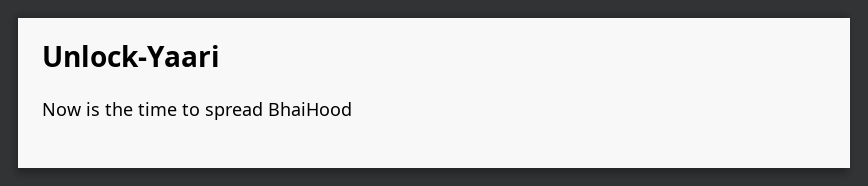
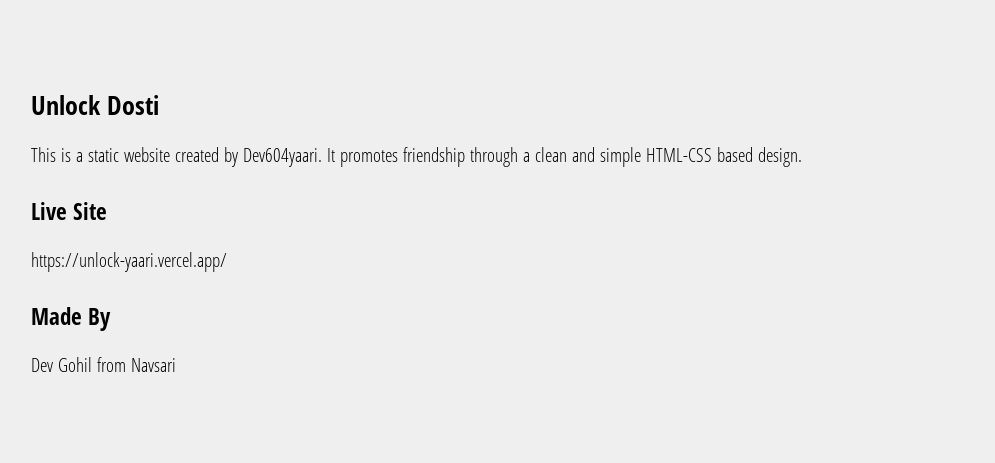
[42,45,220,67] [42,102,352,120] Unlock-Yaari // Now is the time to spread BhaiHood -> [31,95,160,115] [31,147,802,167] [31,202,108,220] [31,252,227,272] [31,307,112,331] [31,357,176,372] Unlock Dosti // This is a static website created by Dev604yaari. It promotes friendship through a clean and simple HTML-CSS based design. // Live Site // https://unlock-yaari.vercel.app/ // Made By // Dev Gohil from Navsari

